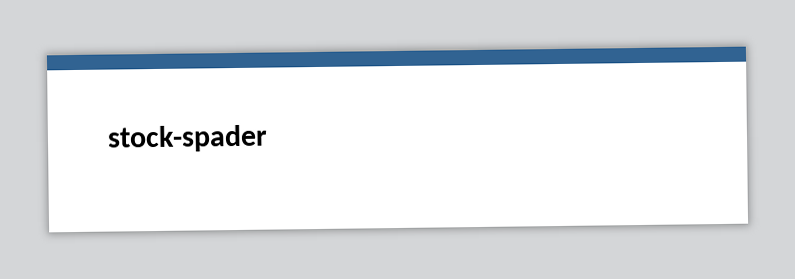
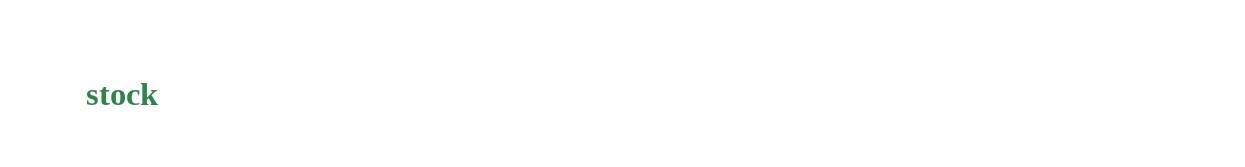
[107,124,268,153] stock-spader -> [86,83,159,105] stock

